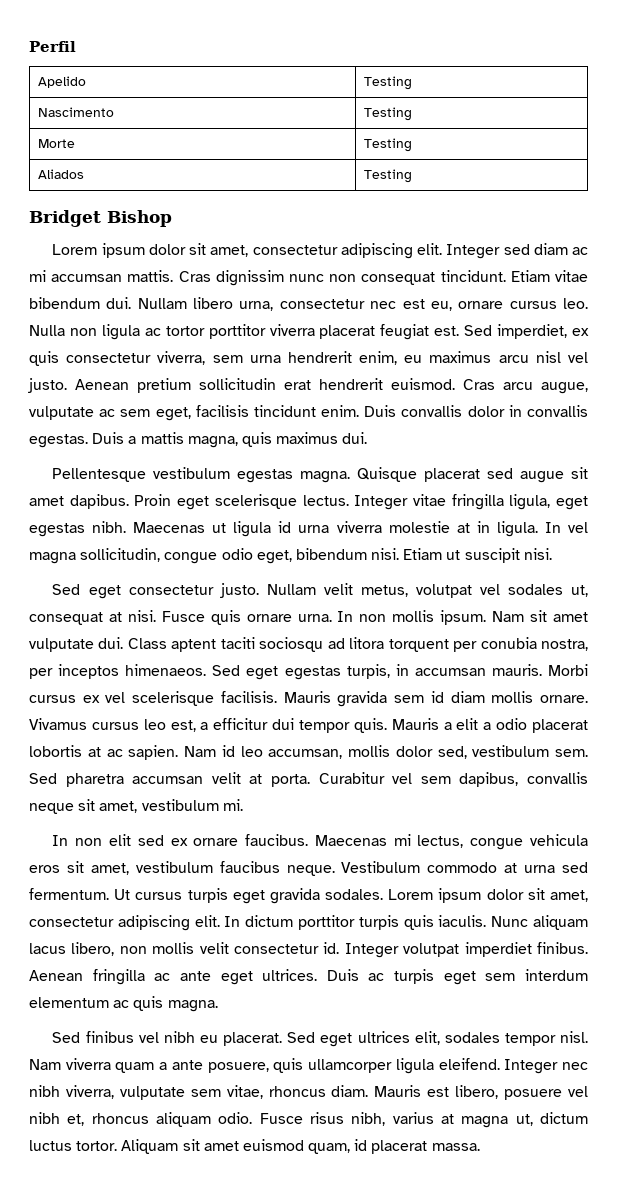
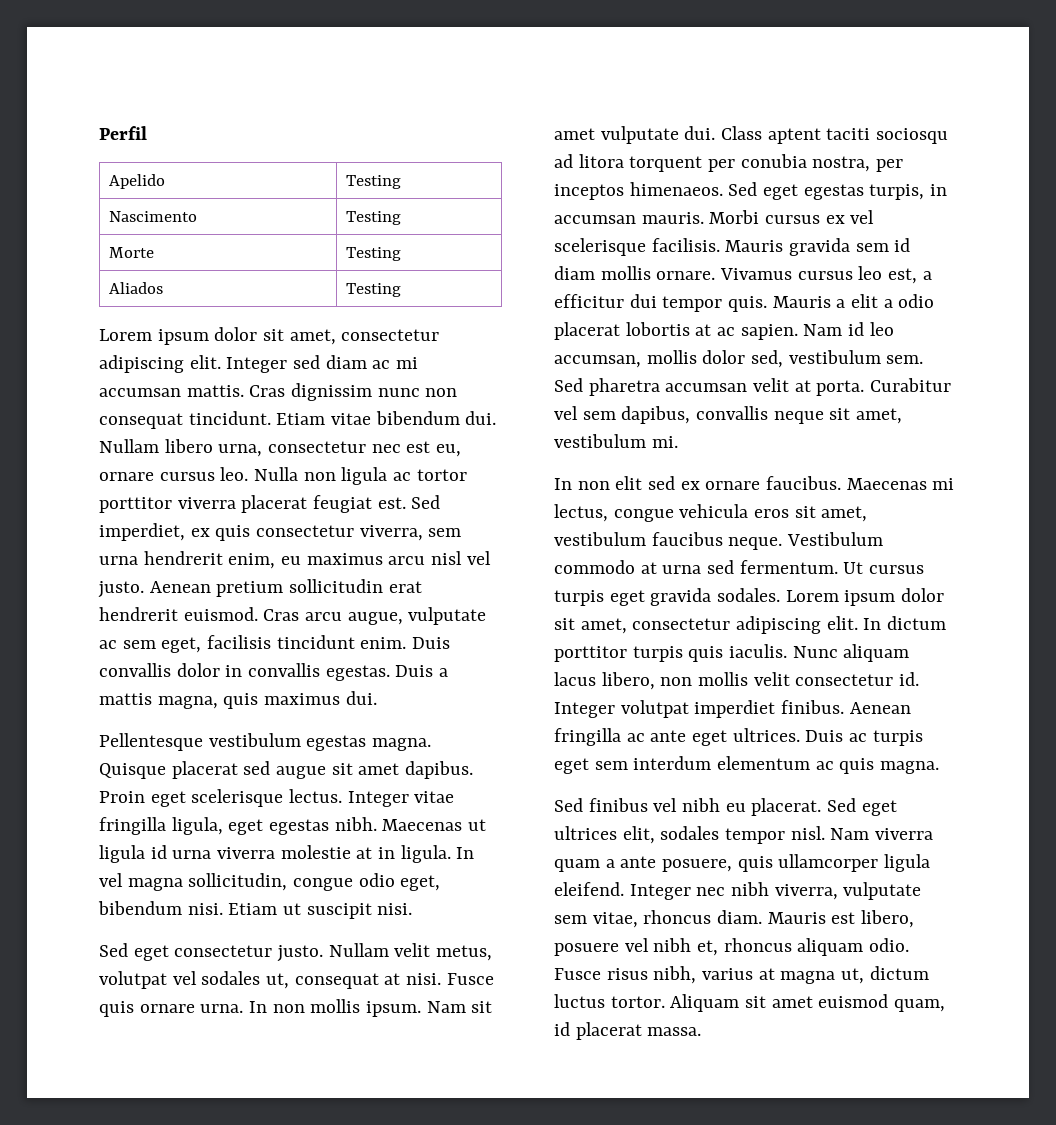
[29,210,172,227] // Bridget Bishop -> (401, 290) none

